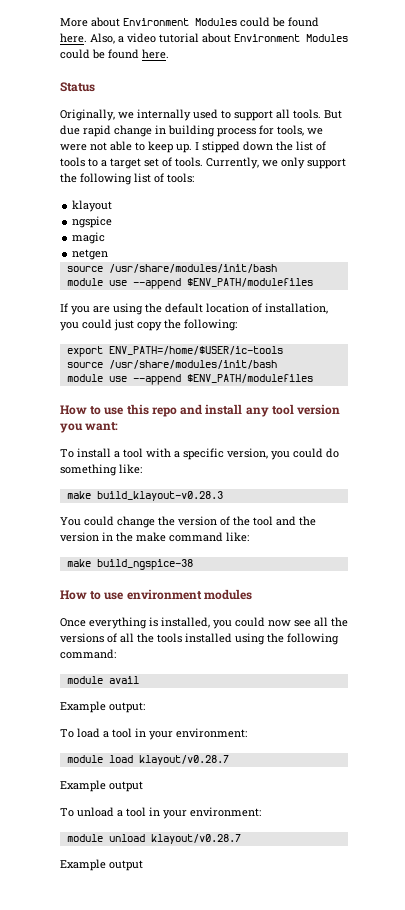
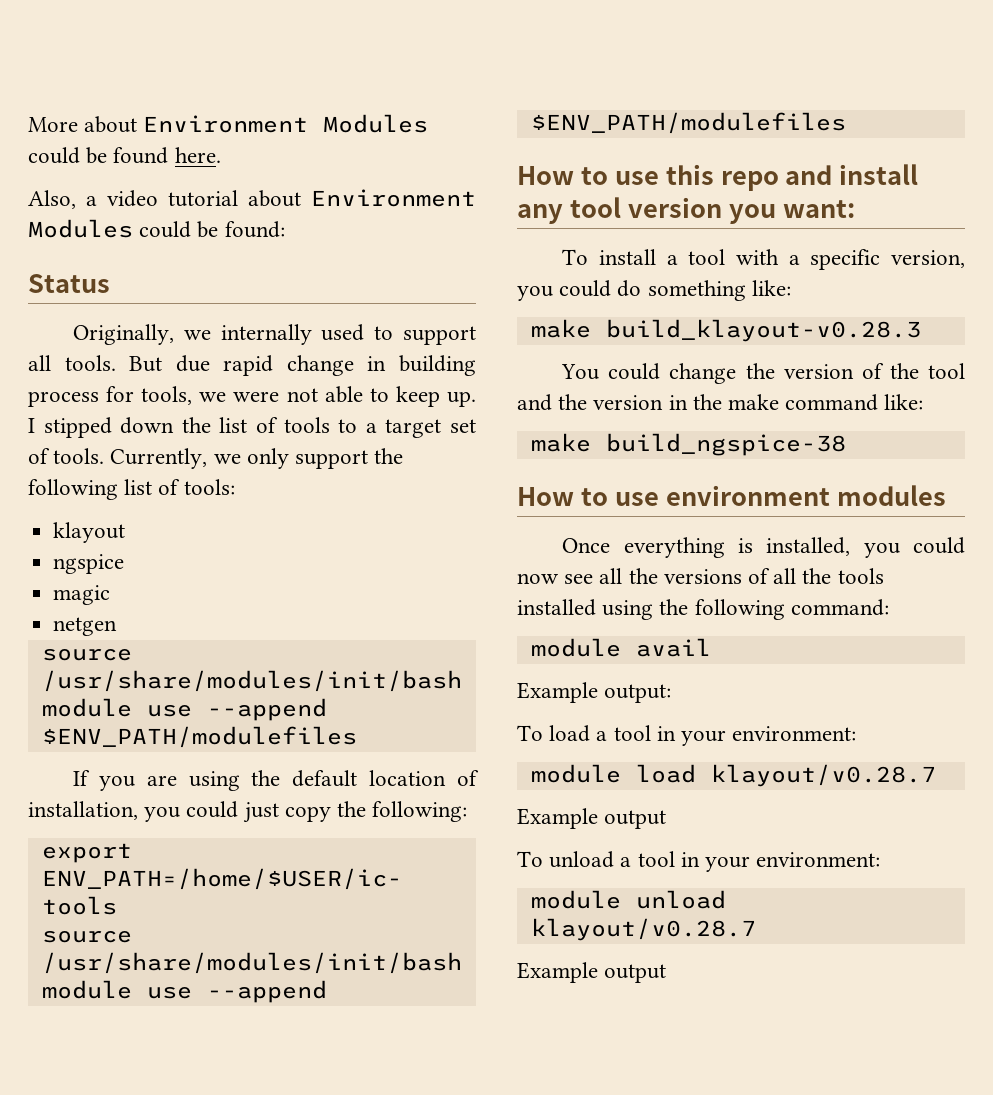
(87, 38) none -> (221, 155) //
[108,49,169,59] found here. -> [224,221,285,238] found:

